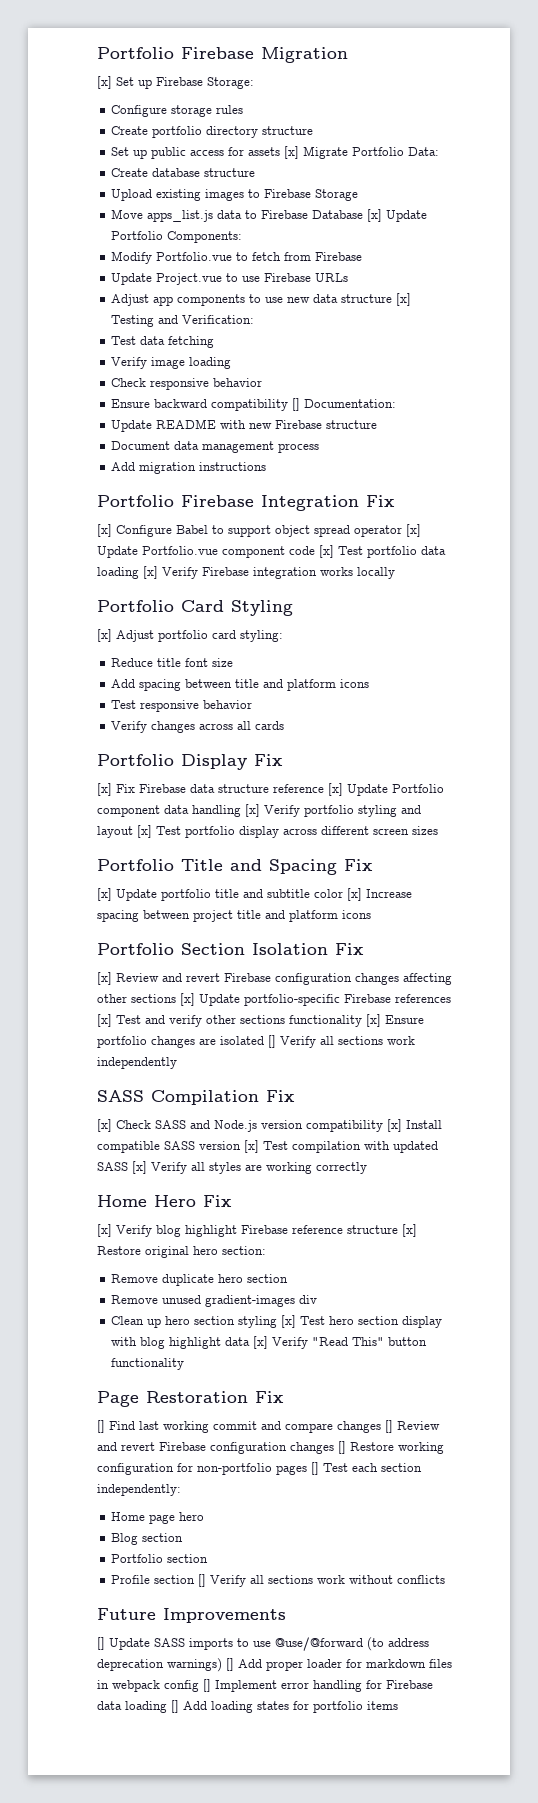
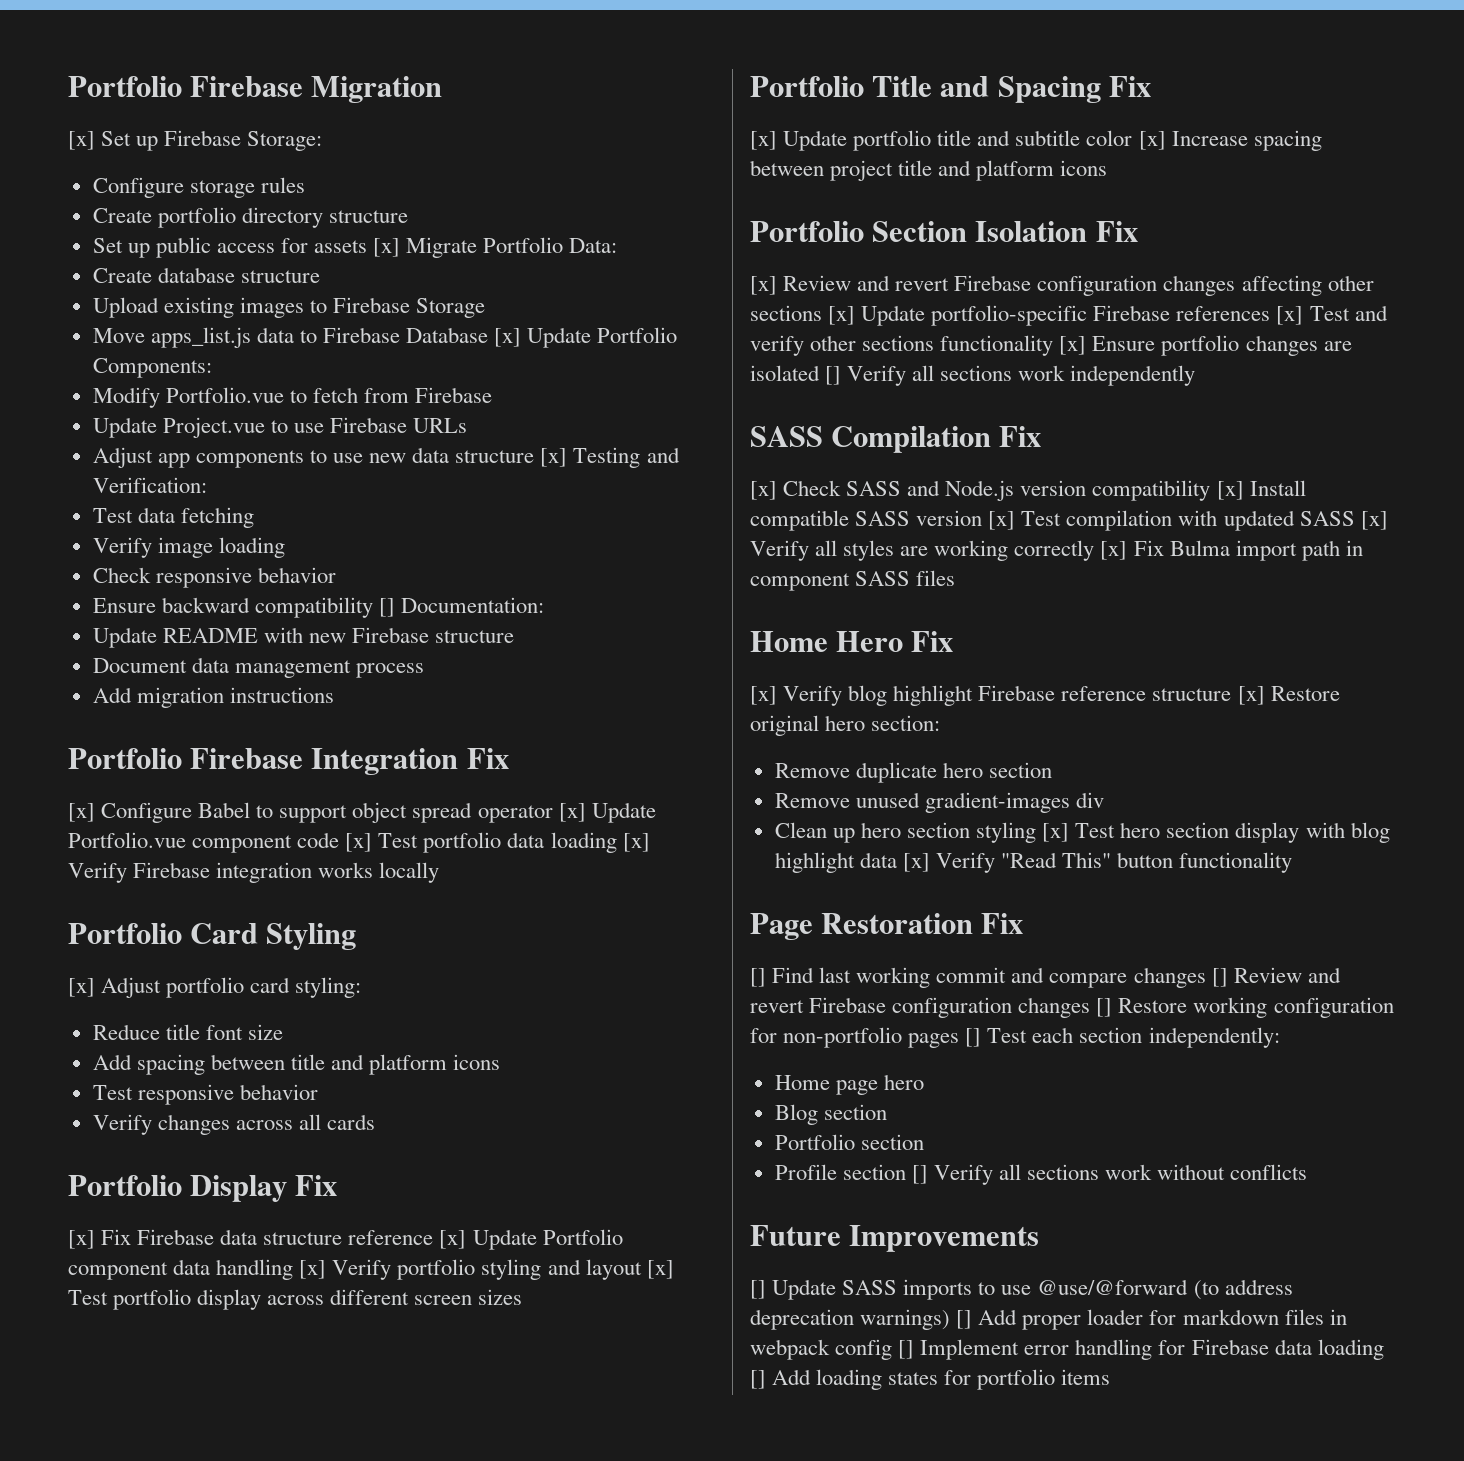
(367, 1168) none -> [1100,540,1363,561] [750,570,956,591] [x] Fix Bulma import path in component SASS files

